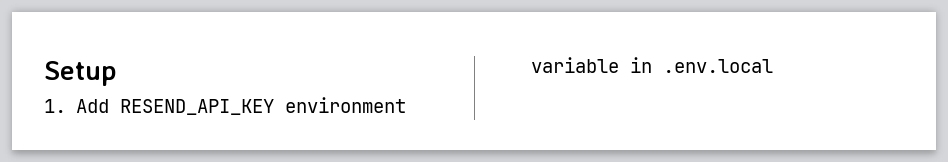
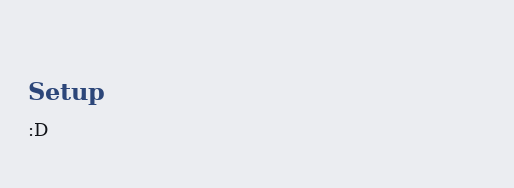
[44,97,406,115] [530,57,773,73] 1. Add RESEND_API_KEY environment variable in .env.local -> [28,123,48,136] :D

